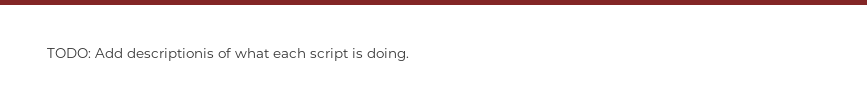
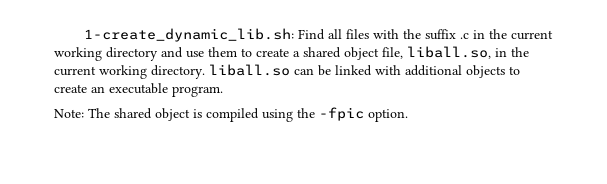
[47,48,409,61] TODO: Add descriptionis of what each script is doing. -> [84,28,554,42] [54,46,529,61] [54,64,520,79] [54,83,223,97] [54,107,408,122] 1-create_dynamic_lib.sh: Find all files with the suffix .c in the current working directory and use them to create a shared object file, liball.so, in the current working directory. liball.so can be linked with additional objects to create an executable program. // Note: The shared object is compiled using the -fpic option.

